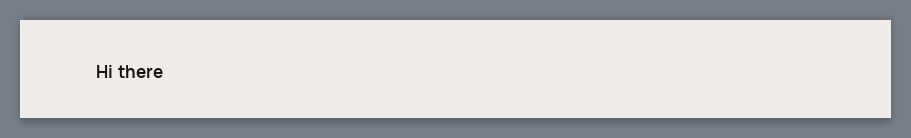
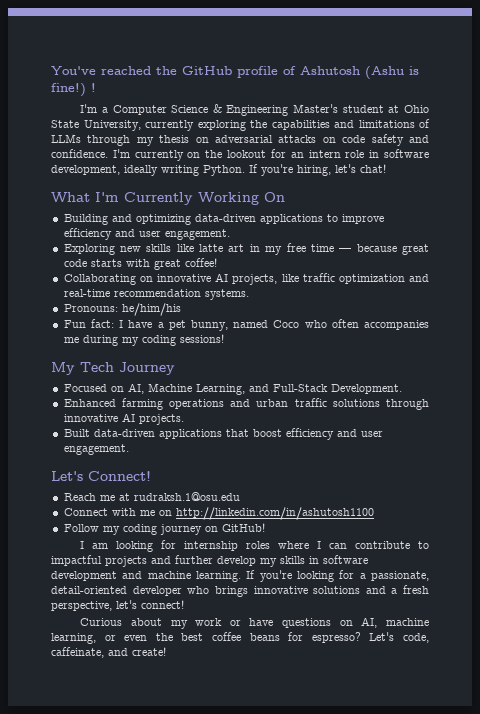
[96,65,163,78] Hi there -> [51,66,419,79] [51,83,96,97] [80,104,429,116] [51,119,430,131] [51,134,429,146] [51,149,429,161] [51,164,386,176] [51,192,285,205] [63,214,384,225] [63,228,230,240] [63,243,430,255] [63,258,217,270] [63,273,429,285] [63,289,249,300] [63,303,181,316] [63,319,429,331] [63,334,224,346] [51,362,175,375] [63,383,402,395] [63,398,429,410] [63,413,184,425] [63,428,383,440] [63,444,129,455] [51,471,151,481] [63,492,240,501] [63,507,374,520] [63,523,265,535] [80,540,430,552] [51,555,368,567] [51,570,429,582] [51,585,429,597] [51,600,184,611] [80,617,429,629] [51,632,429,644] [51,647,166,658] You've reached the GitHub profile of Ashutosh (Ashu is fine!) ! // I'm a Computer Science & Engineering Master's student at Ohio State University, currently exploring the capabilities and limitations of LLMs through my thesis on adversarial attacks on code safety and confidence. I'm currently on the lookout for an intern role in software development, ideally writing Python. If you're hiring, let's chat! // What I'm Currently Working On // Building and optimizing data-driven applications to improve efficiency and user engagement. // Exploring new skills like latte art in my free time — because great code starts with great coffee! // Collaborating on innovative AI projects, like traffic optimization and real-time recommendation systems. // Pronouns: he/him/his // Fun fact: I have a pet bunny, named Coco who often accompanies me during my coding sessions! // My Tech Journey // Focused on AI, Machine Learning, and Full-Stack Development. // Enhanced farming operations and urban traffic solutions through innovative AI projects. // Built data-driven applications that boost efficiency and user engagement. // Let's Connect! // Reach me at rudraksh.1@osu.edu // Connect with me on http://linkedin.com/in/ashutosh1100 // Follow my coding journey on GitHub! // I am looking for internship roles where I can contribute to impactful projects and further develop my skills in software development and machine learning. If you're looking for a passionate, detail-oriented developer who brings innovative solutions and a fresh perspective, let's connect! // Curious about my work or have questions on AI, machine learning, or even the best coffee beans for espresso? Let's code, caffeinate, and create!

